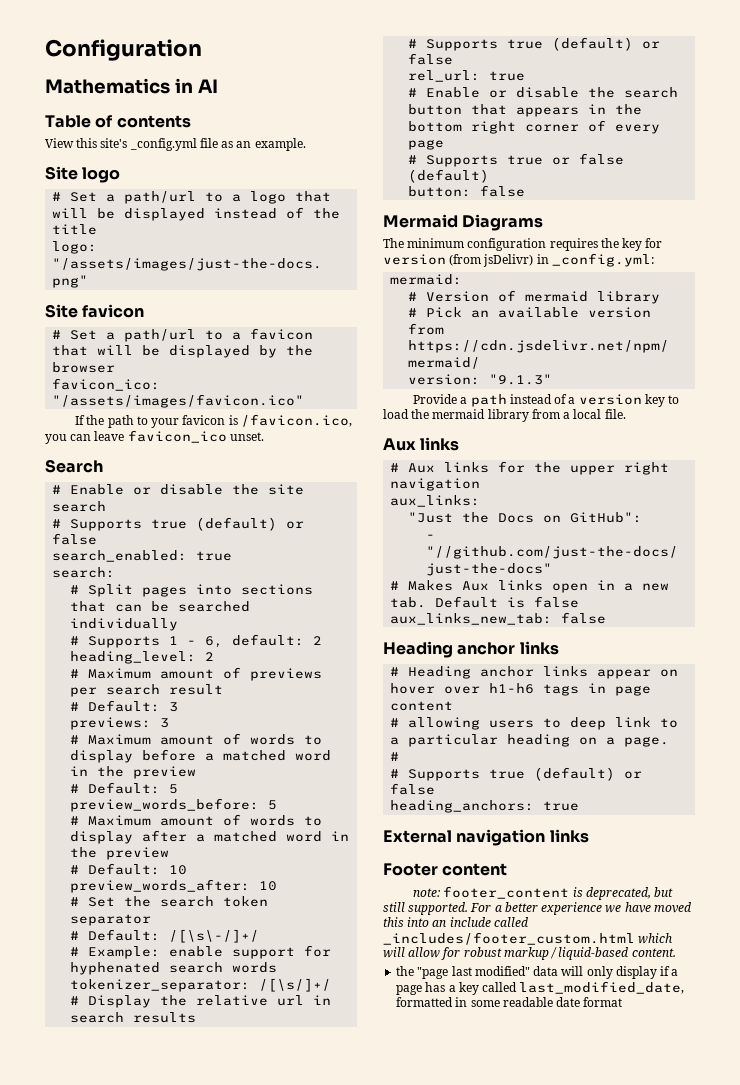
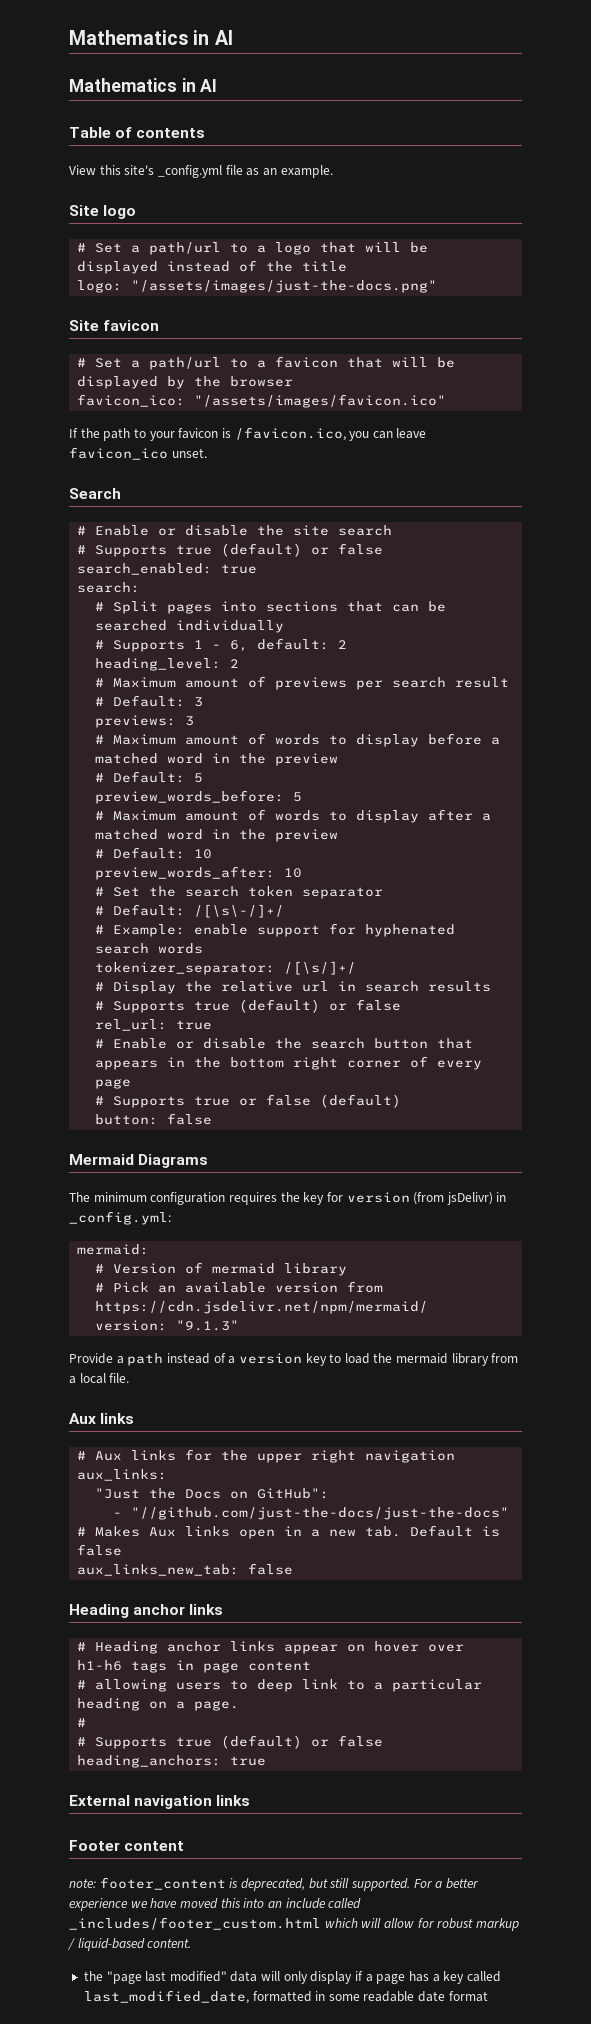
[45,39,202,61] Configuration -> [69,30,233,45] Mathematics in AI

